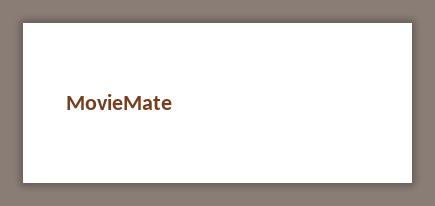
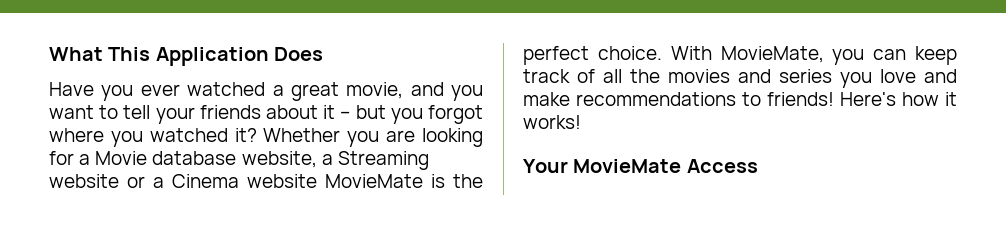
[66,94,172,110] MovieMate -> [49,47,324,66] [49,82,483,101] [49,105,483,124] [49,128,484,147] [49,151,429,170] [49,174,483,188] [523,46,957,65] [523,69,957,88] [523,92,957,106] [523,115,581,129] [523,159,758,173] What This Application Does // Have you ever watched a great movie, and you want to tell your friends about it – but you forgot where you watched it? Whether you are looking for a Movie database website, a Streaming website or a Cinema website MovieMate is the perfect choice. With MovieMate, you can keep track of all the movies and series you love and make recommendations to friends! Here's how it works! // Your MovieMate Access

